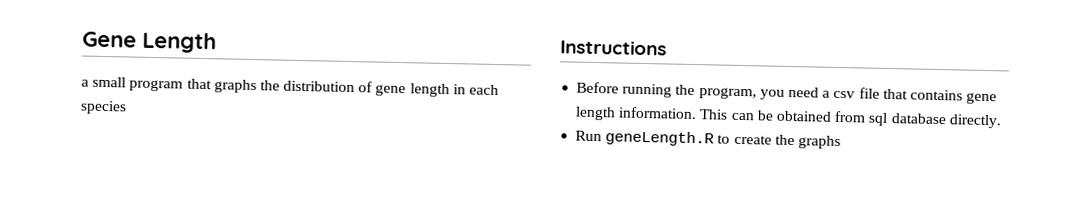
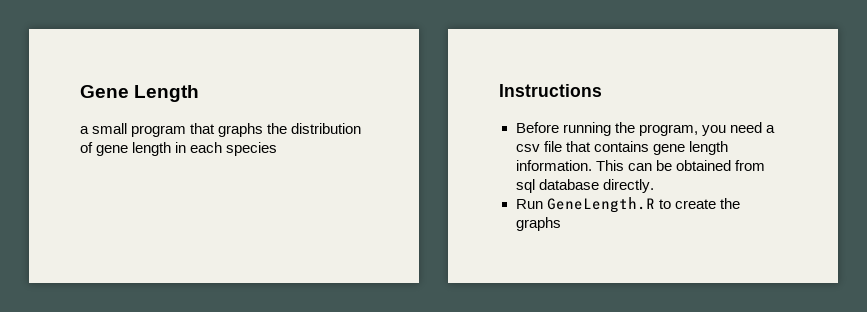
[605,130,715,147] geneLength.R -> [546,197,655,213] GeneLength.R

